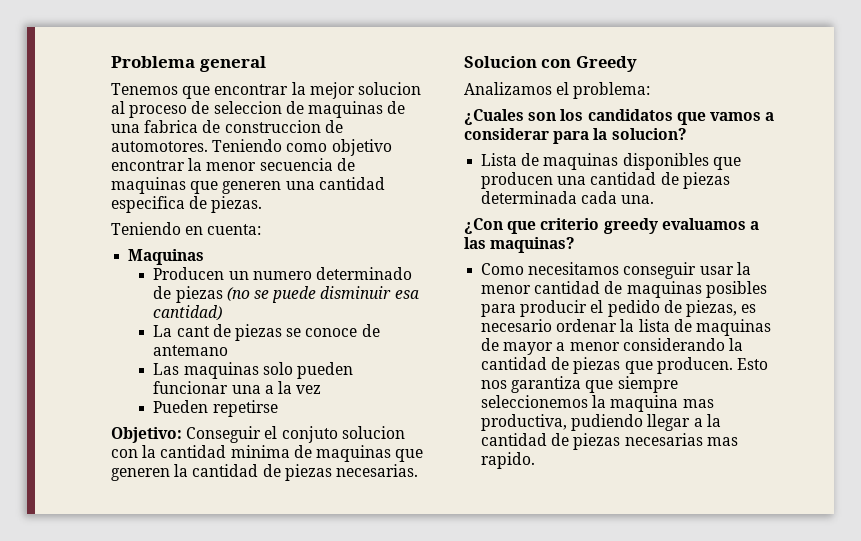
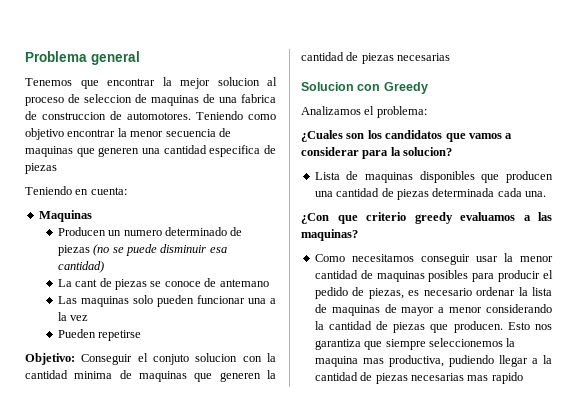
[211,196,263,213] piezas. -> [25,163,57,174] piezas
[335,464,418,477] necesarias. -> [397,53,451,61] necesarias
[481,452,536,469] rapido. -> [491,372,523,384] rapido

